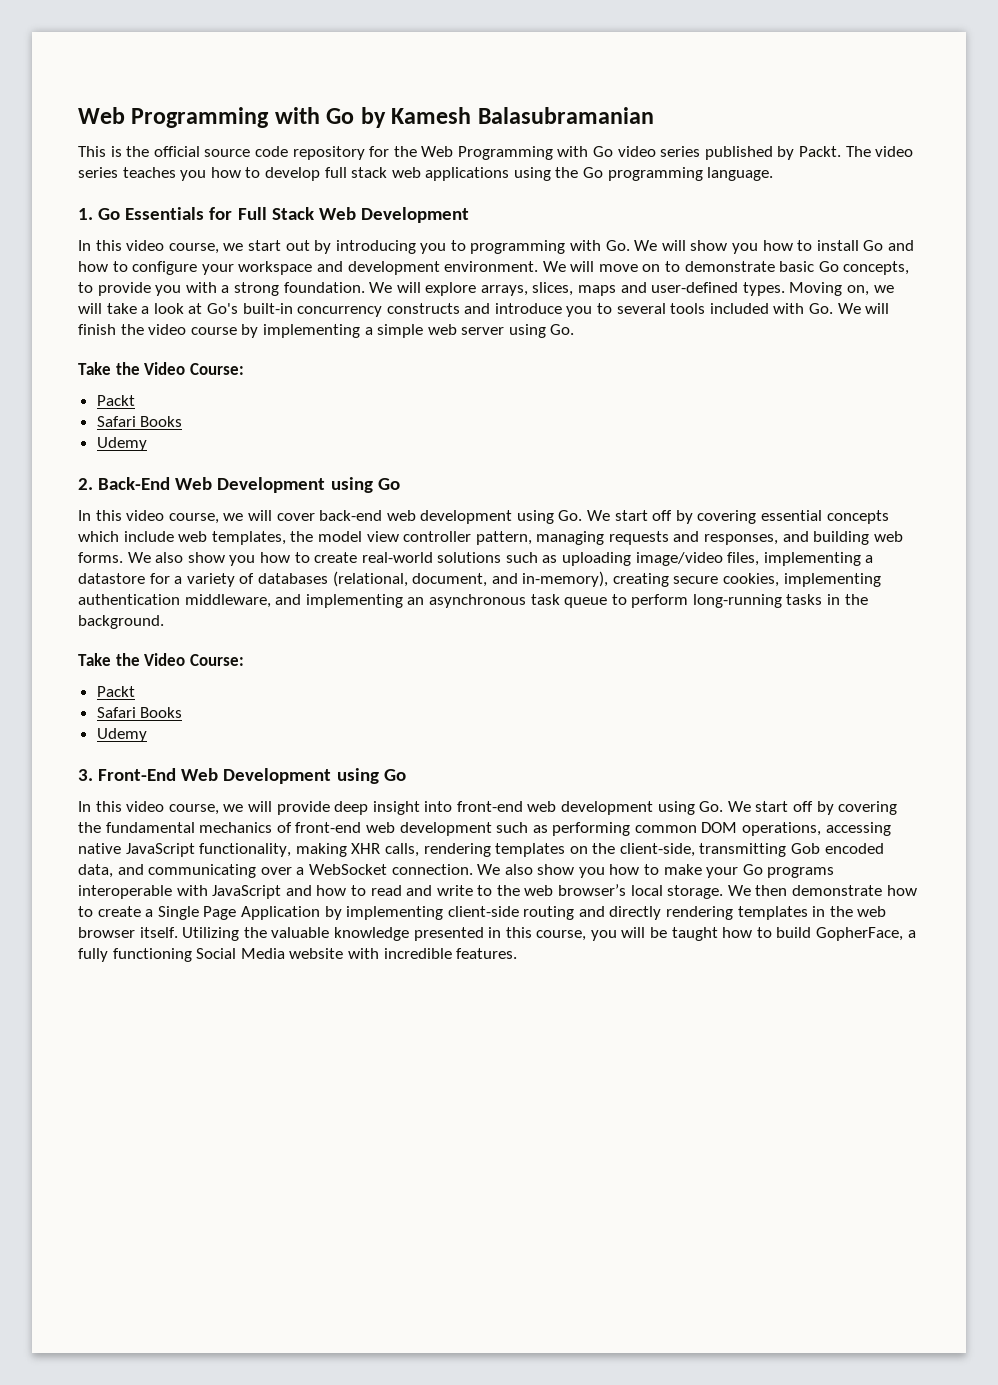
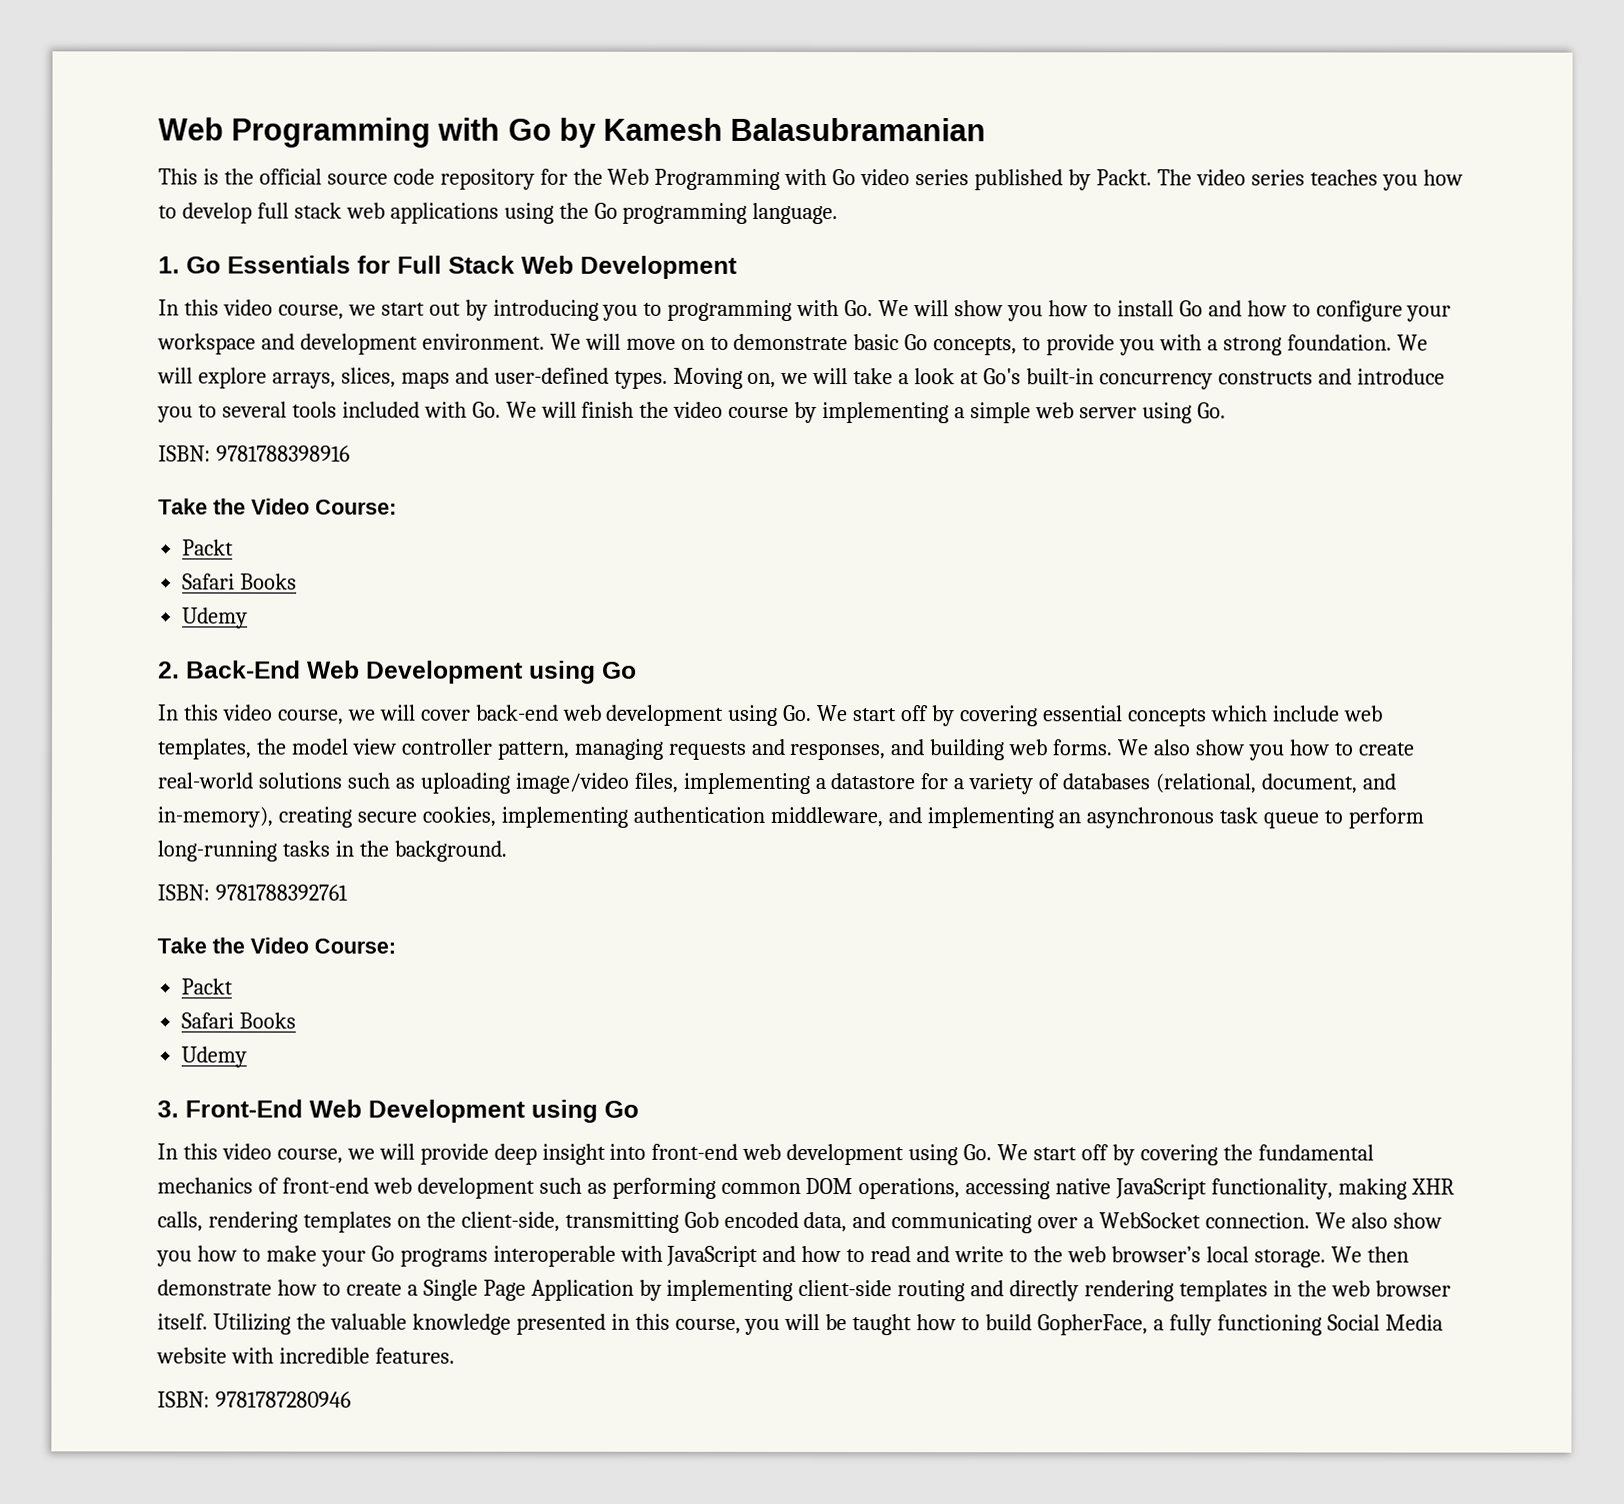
(575, 329) none -> [158,445,350,462] // ISBN: 9781788398916
(164, 622) none -> [157,884,348,901] // ISBN: 9781788392761
(518, 953) none -> [157,1391,351,1408] // ISBN: 9781787280946

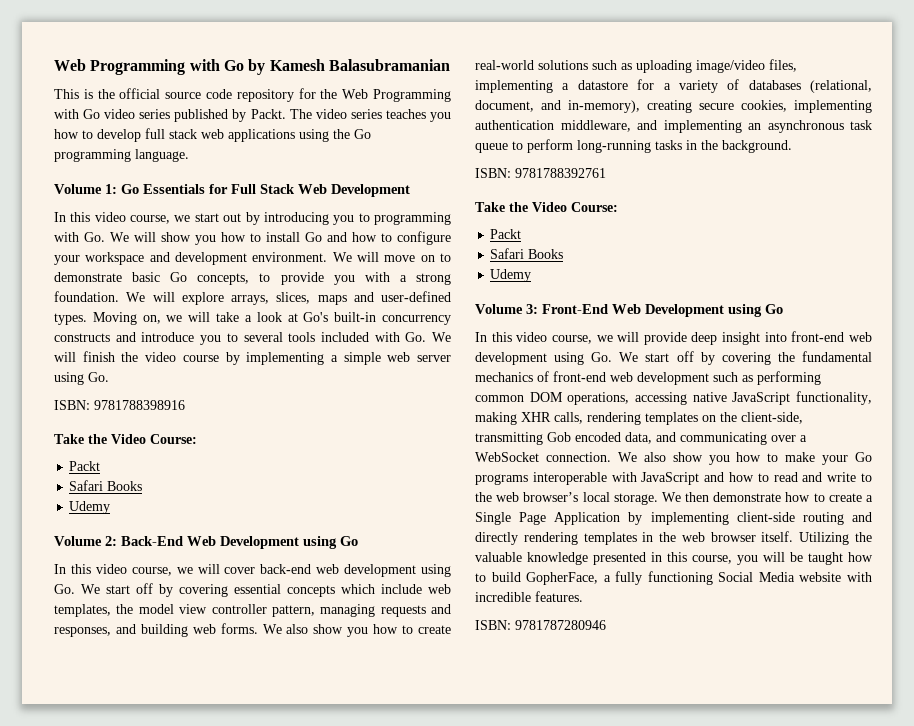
[158,256,180,274] 1. -> [54,184,117,194] Volume 1:
[158,661,180,679] 2. -> [54,536,117,546] Volume 2:
[157,1100,179,1118] 3. -> [475,304,538,314] Volume 3:

